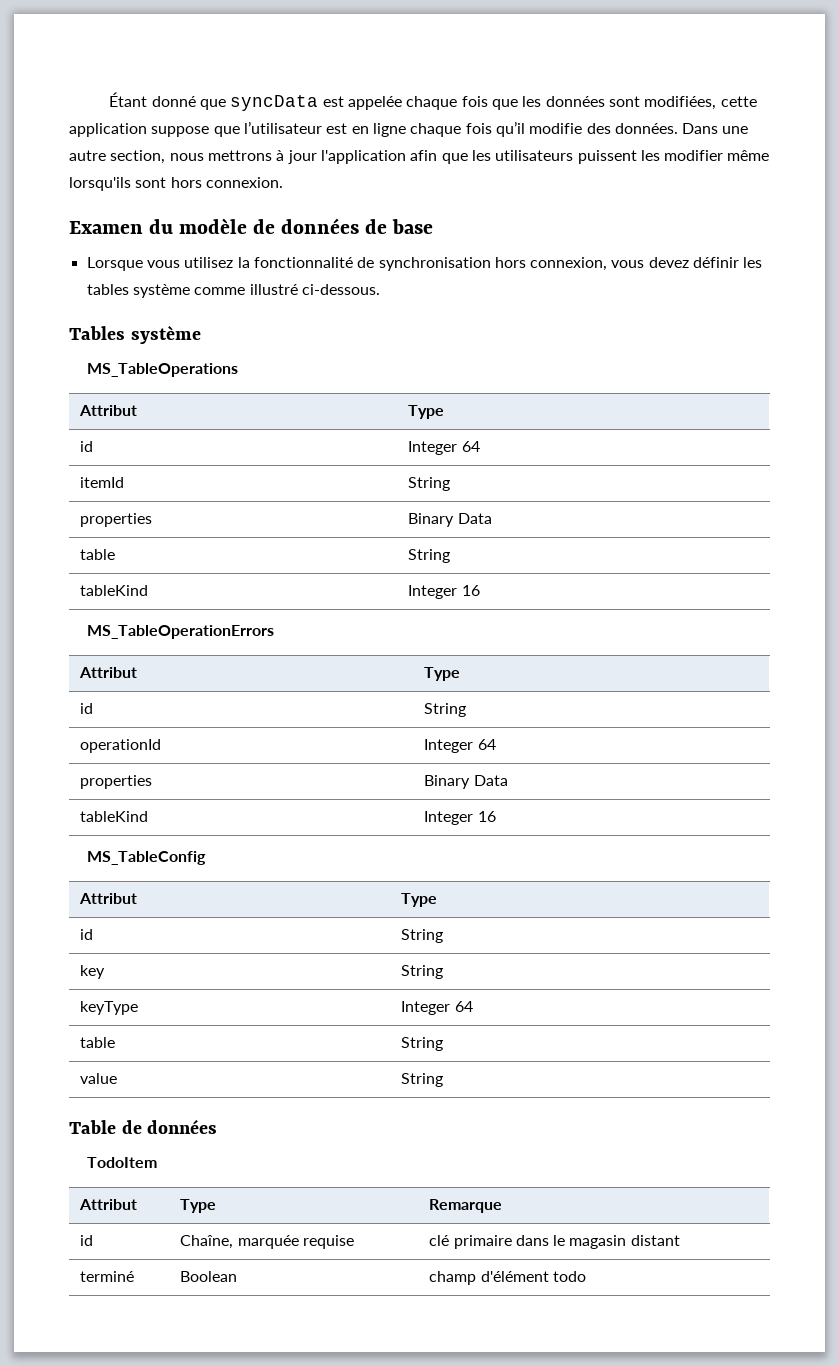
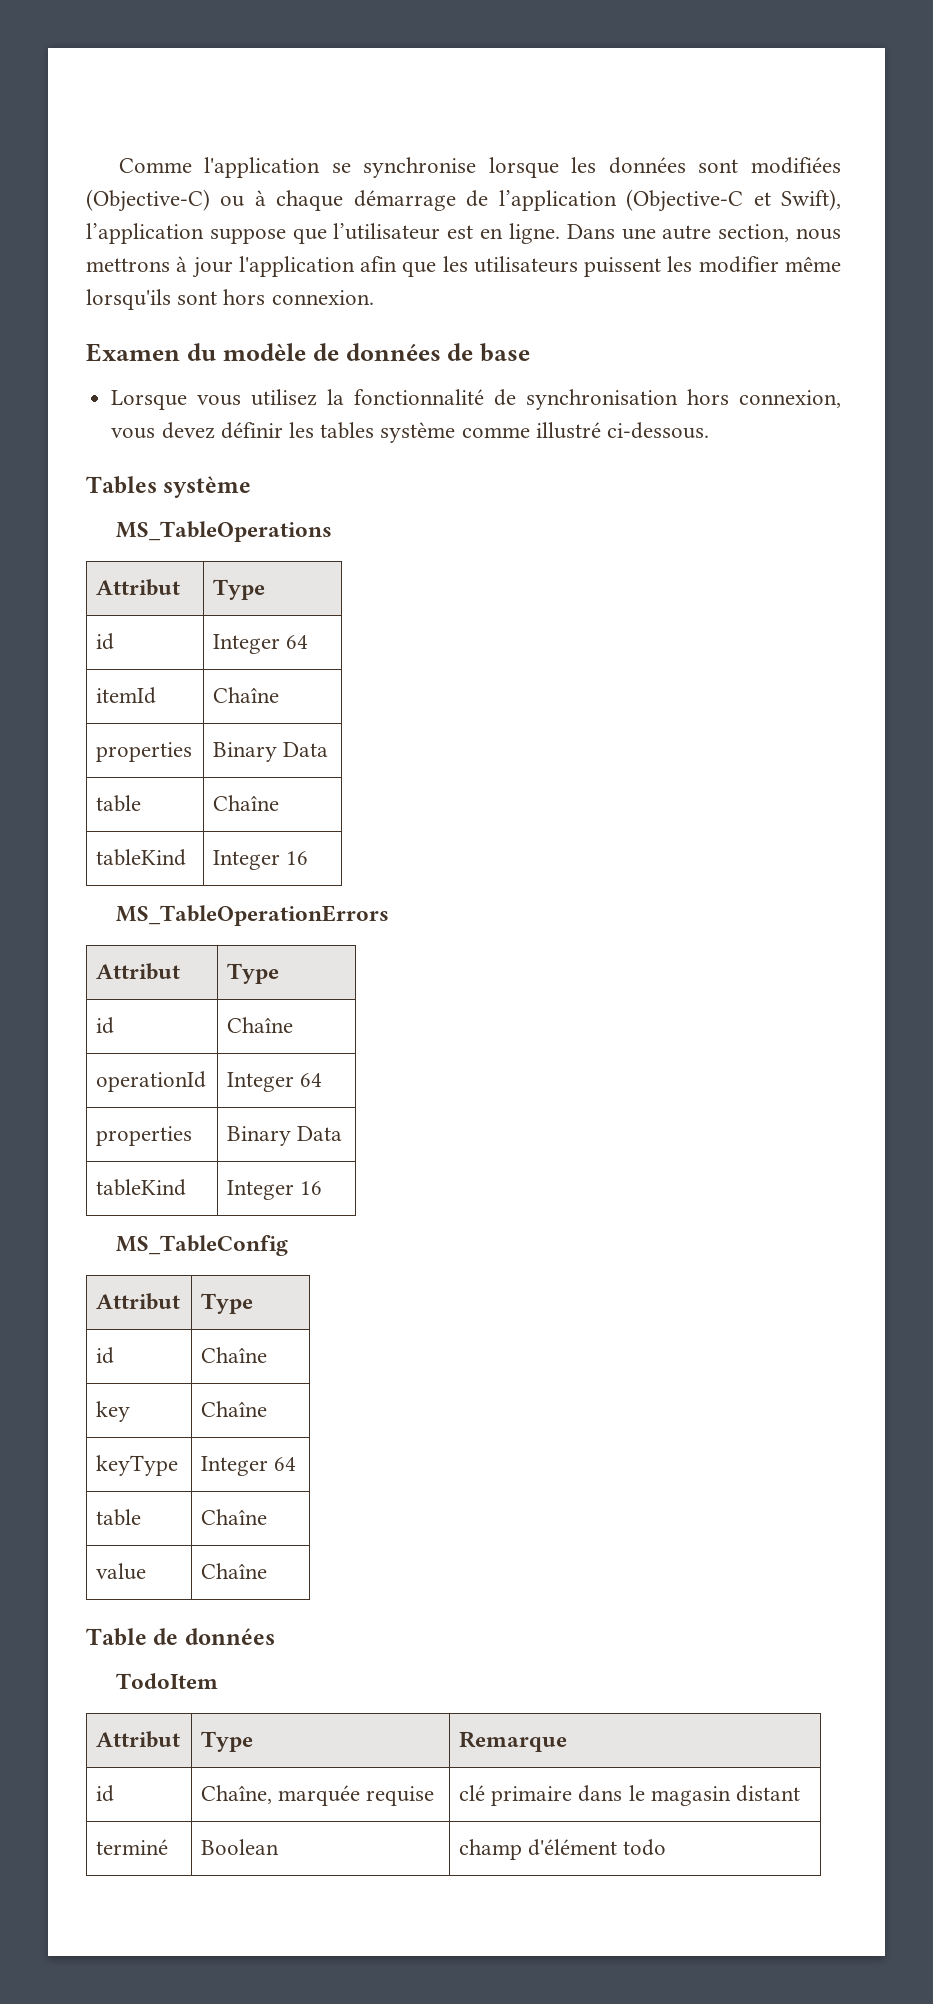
[109,92,757,111] [69,123,147,137] Étant donné que syncData est appelée chaque fois que les données sont modifiées, cette application -> [118,157,841,178] [86,189,841,212] [86,223,204,244] Comme l'application se synchronise lorsque les données sont modifiées (Objective-C) ou à chaque démarrage de l’application (Objective-C et Swift), l’application
[372,121,678,137] ligne chaque fois qu’il modifie des données. -> [508,223,560,244] ligne.
[408,477,451,491] String -> [213,687,280,703] Chaîne
[408,549,451,563] String -> [213,795,280,811] Chaîne
[424,703,467,717] String -> [227,1017,294,1033] Chaîne
[401,929,444,943] String -> [201,1347,268,1363] Chaîne
[401,965,444,979] String -> [201,1401,268,1417] Chaîne
[401,1037,444,1051] String -> [201,1509,268,1525] Chaîne
[401,1073,444,1087] String -> [201,1563,268,1579] Chaîne

